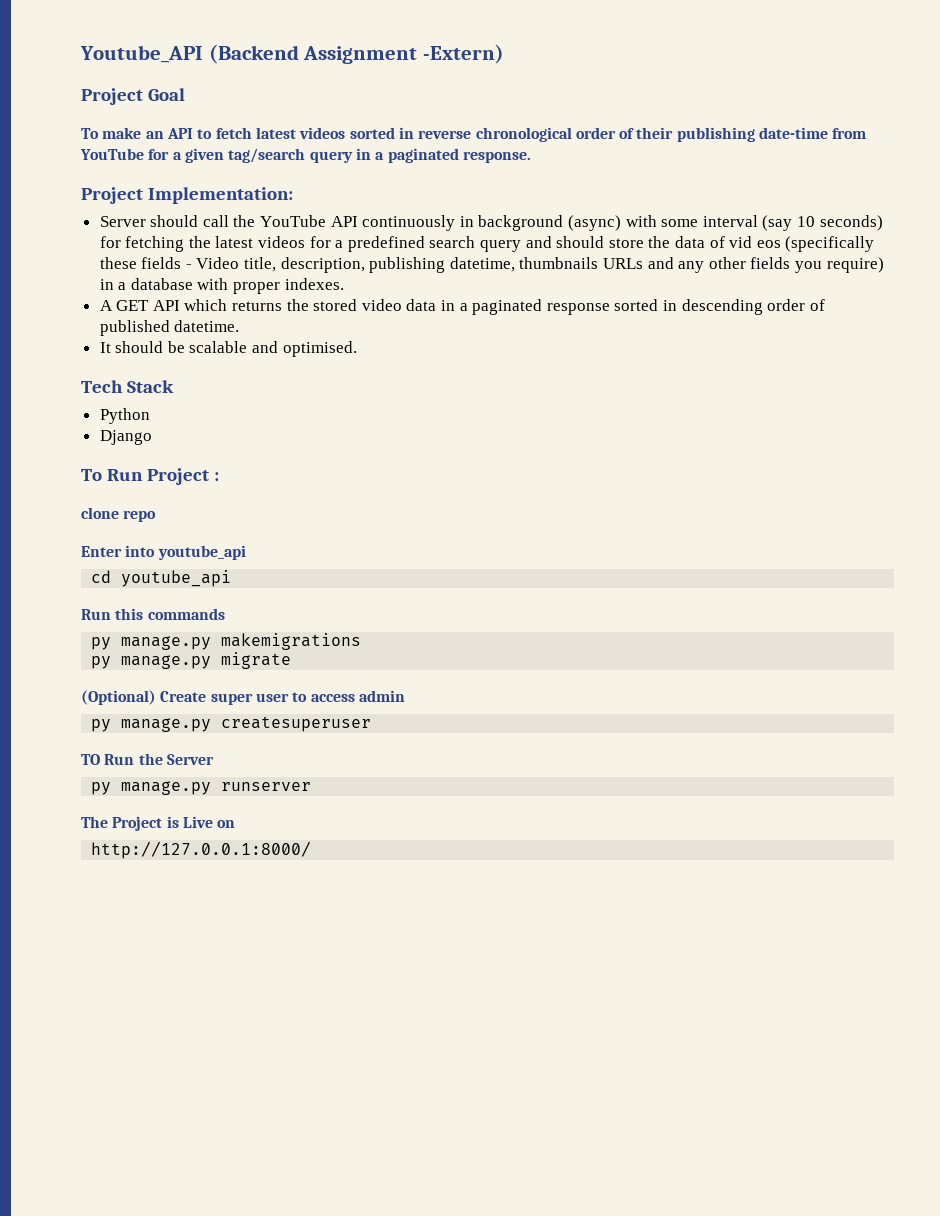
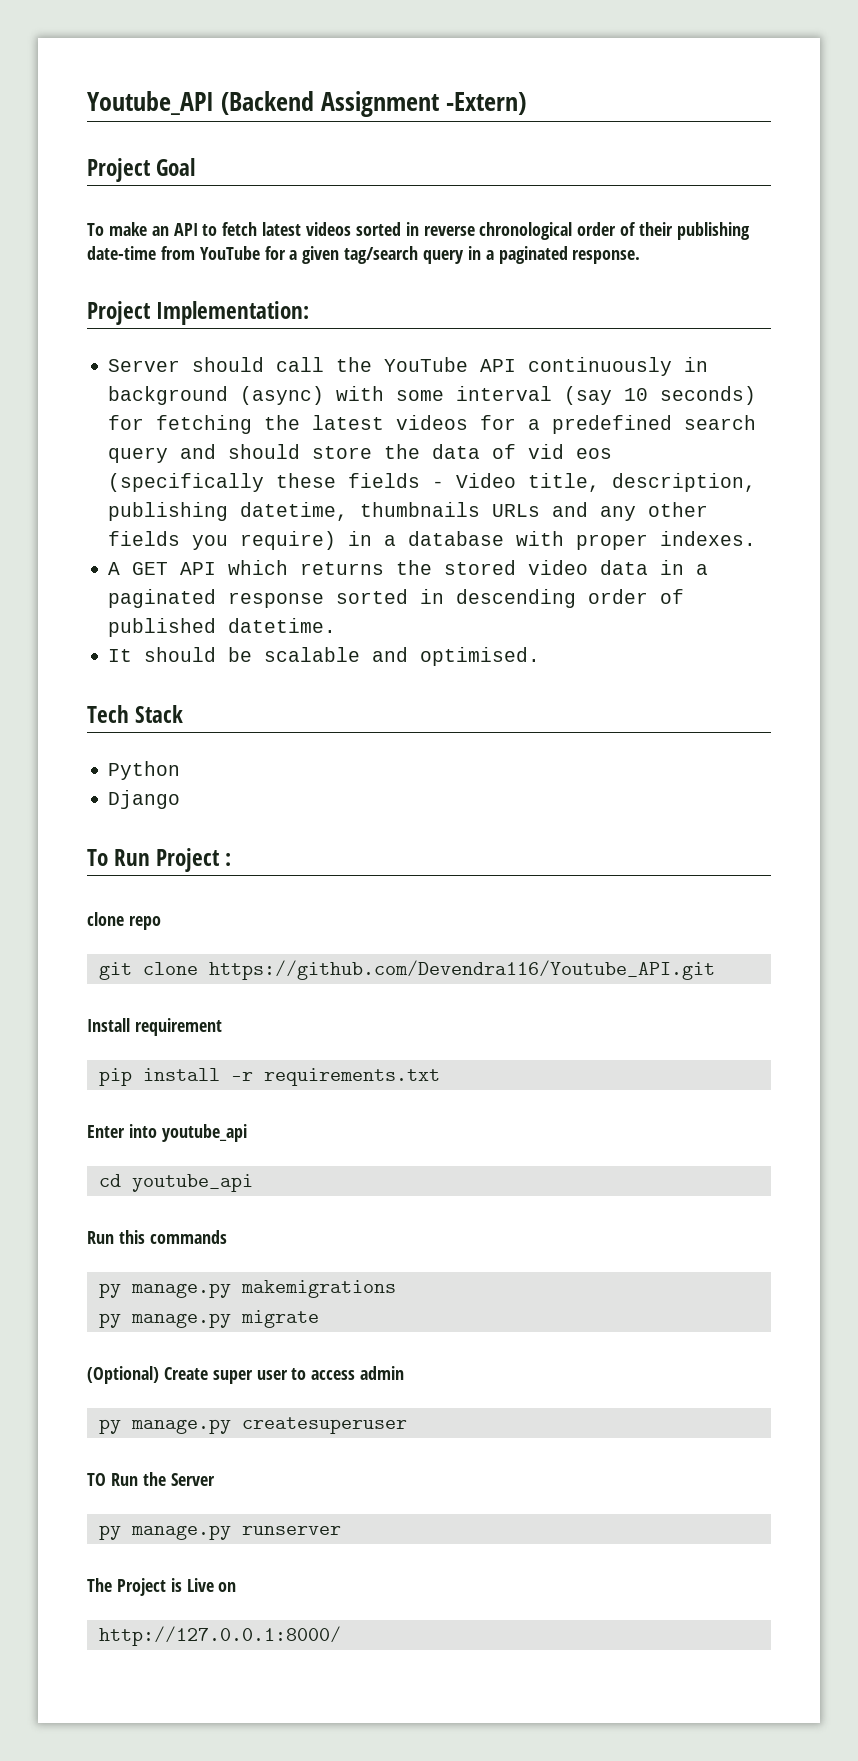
(157, 516) none -> [98,960,715,980] [87,1018,222,1036] [98,1068,440,1086] // git clone https://github.com/Devendra116/Youtube_API.git // Install requirement // pip install -r requirements.txt

